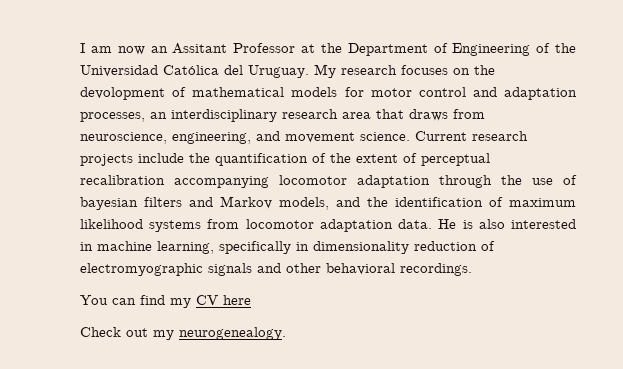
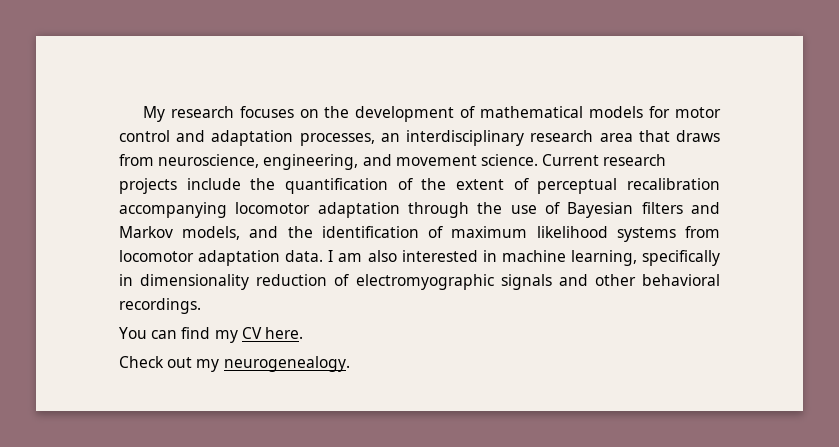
[80,43,576,56] [80,65,309,78] I am now an Assitant Professor at the Department of Engineering of the Universidad Católica del Uruguay. -> (142, 114) none
[80,87,165,100] devolopment -> [355,106,455,122] development
[80,197,138,210] bayesian -> [567,202,634,218] Bayesian
[438,219,473,229] He is -> [328,250,363,262] I am
[223,295,251,305] here -> [264,327,303,339] here.

